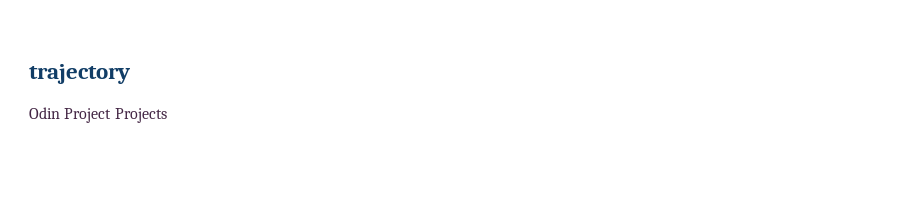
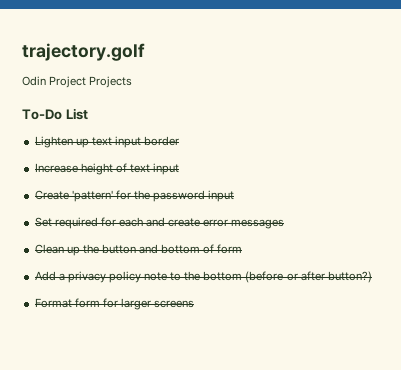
[29,64,130,84] trajectory -> [22,43,145,61] trajectory.golf
(167, 115) none -> [22,108,88,120] [34,136,180,148] [34,163,180,175] [34,190,235,202] [34,217,285,229] [34,244,243,256] [34,271,372,283] [34,298,195,310] // To-Do List // Lighten up text input border // Increase height of text input // Create 'pattern' for the password input // Set required for each and create error messages // Clean up the button and bottom of form // Add a privacy policy note to the bottom (before or after button?) // Format form for larger screens

